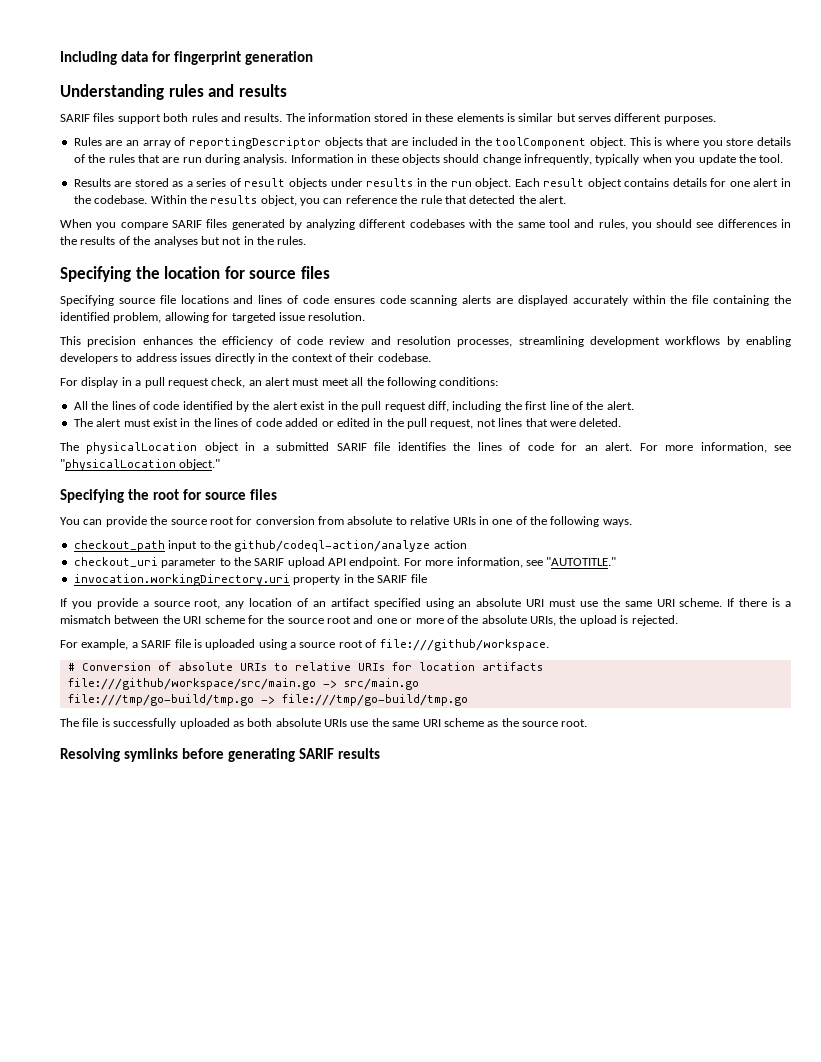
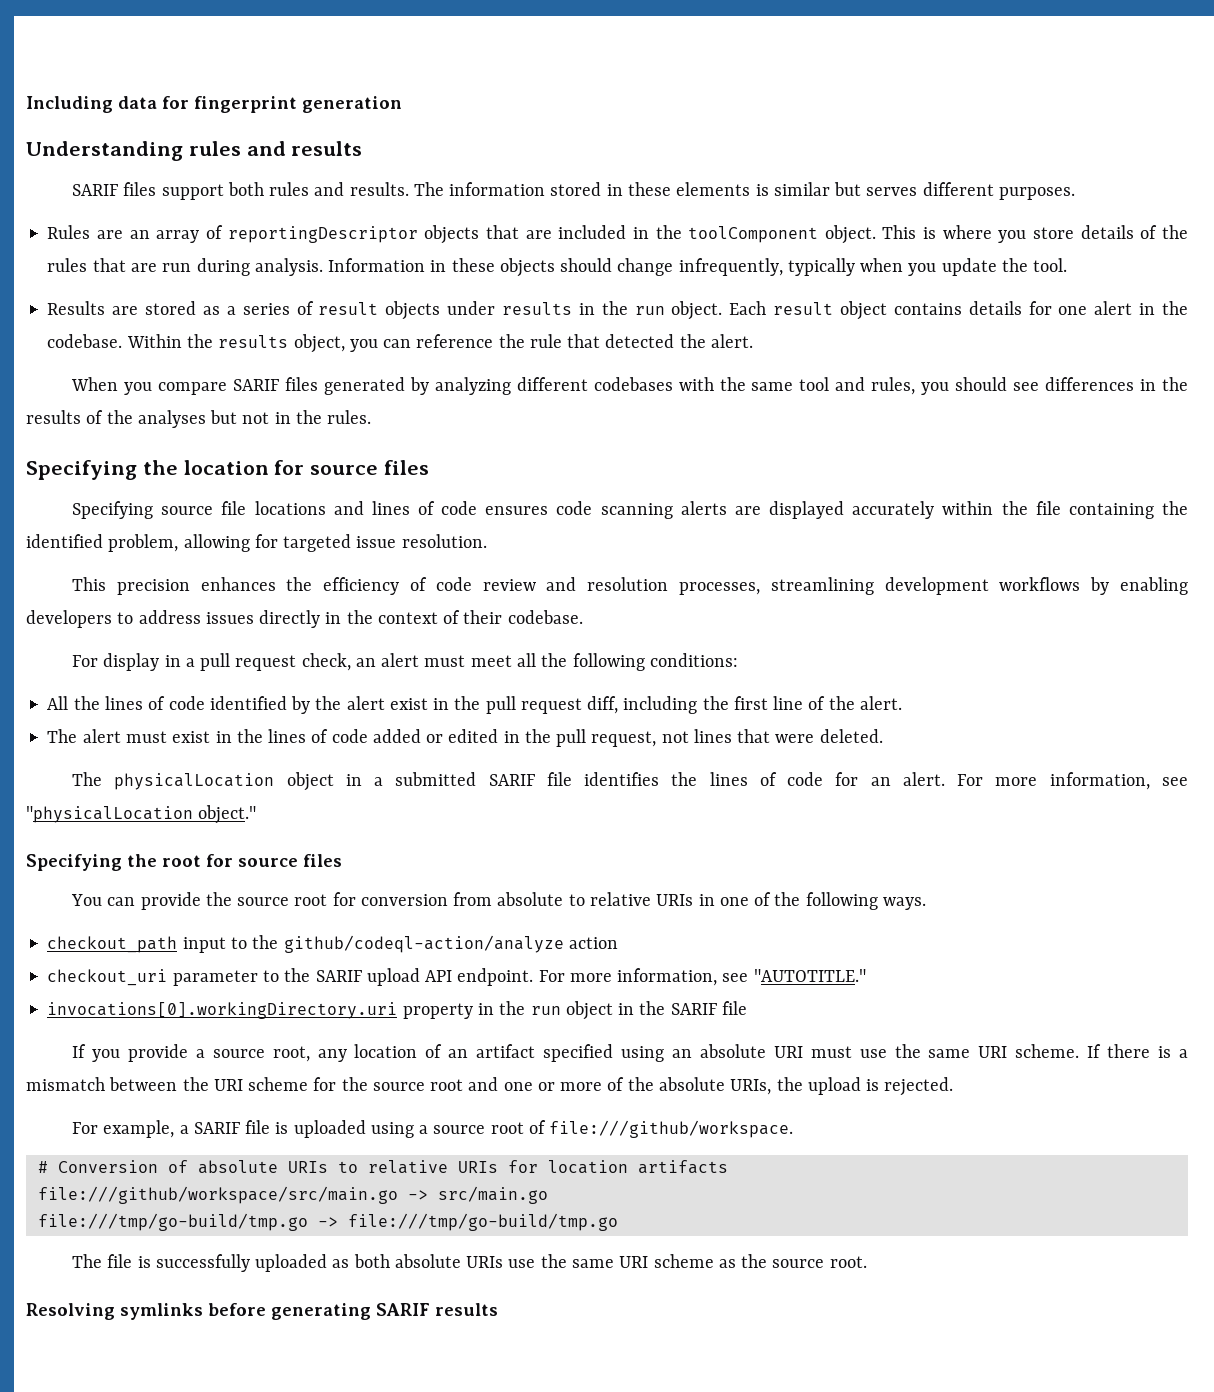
[73,574,290,586] invocation.workingDirectory.uri -> [47,1002,398,1019] invocations[0].workingDirectory.uri
(374, 578) none -> [530,1001,666,1020] run object in the

